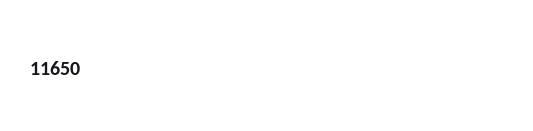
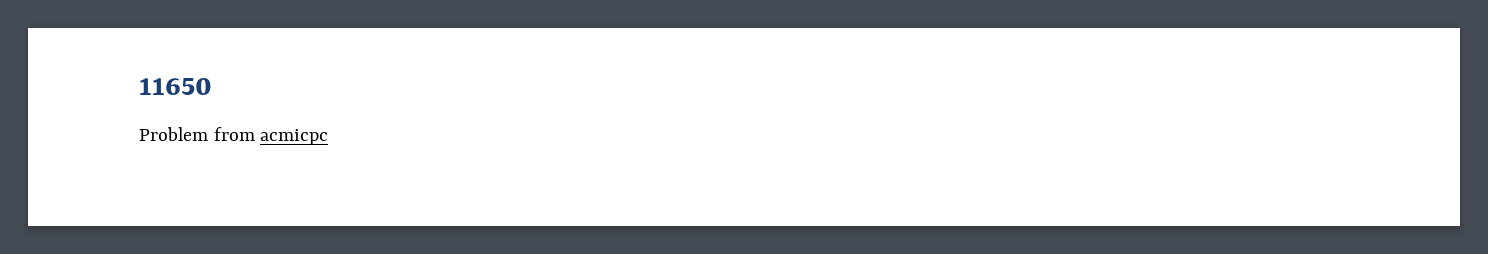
(80, 68) none -> [139,127,329,145] // Problem from acmicpc

